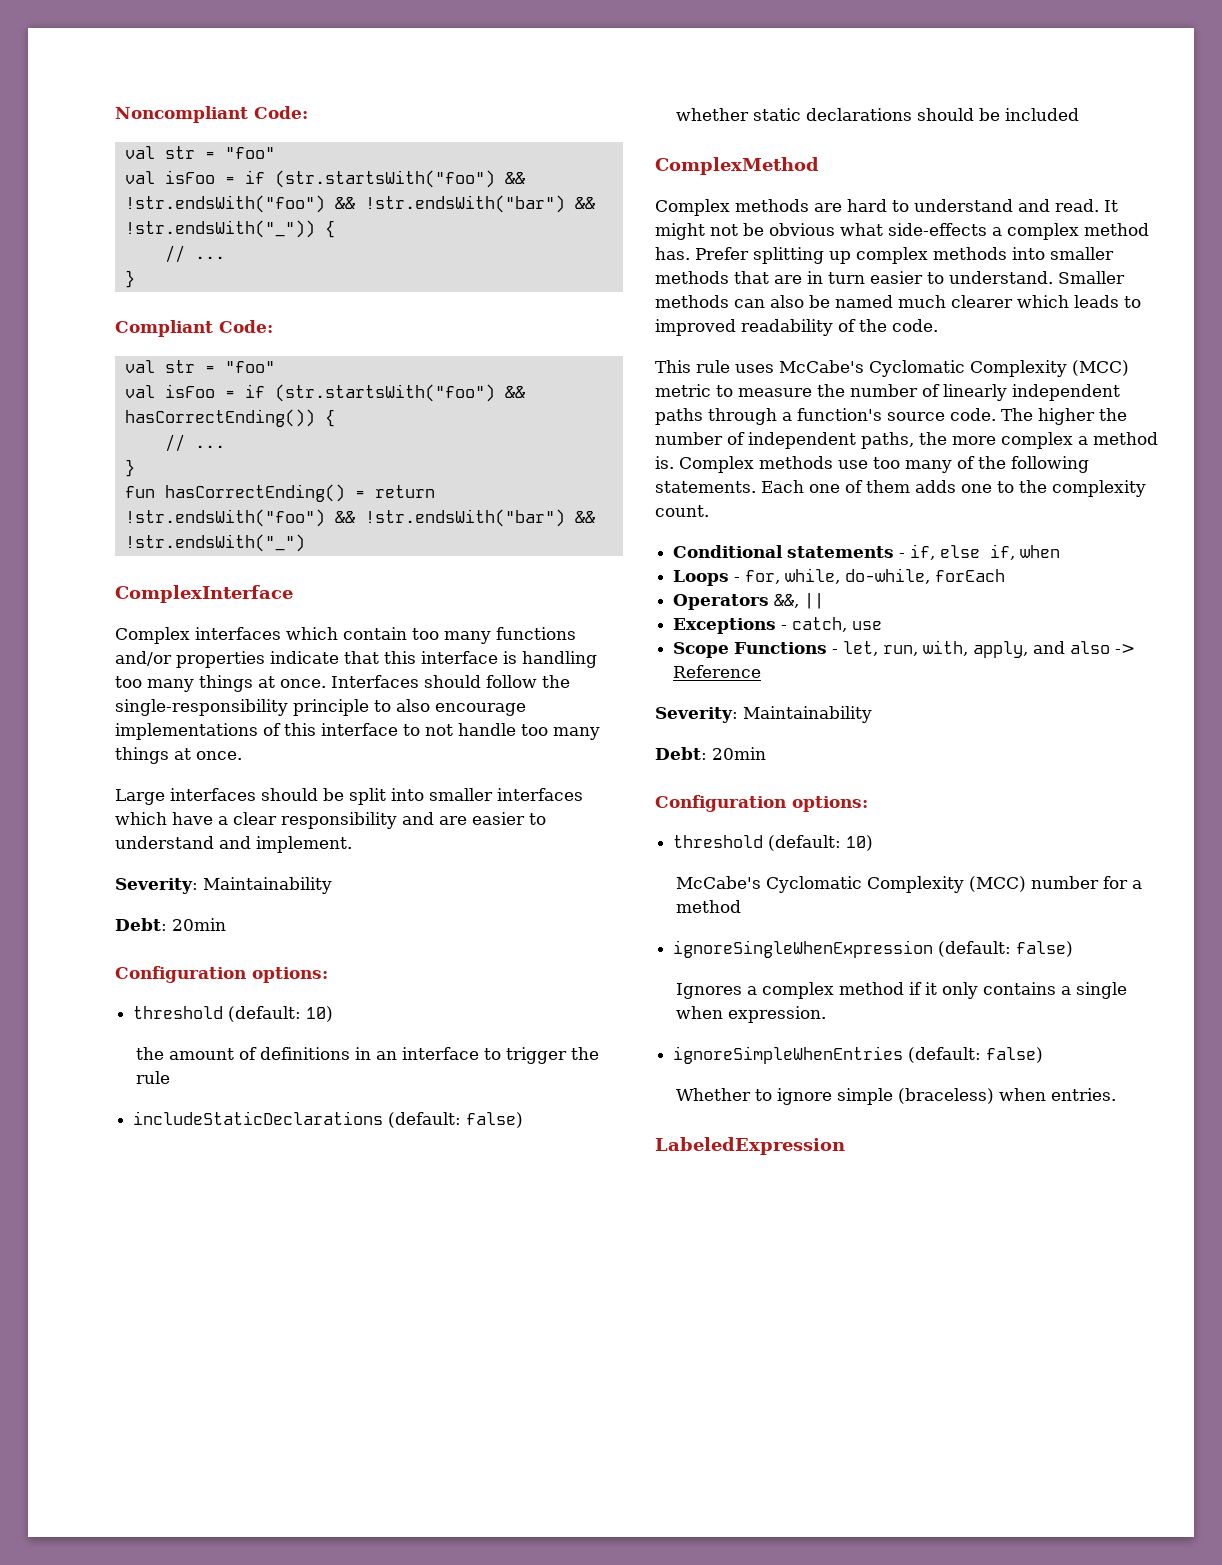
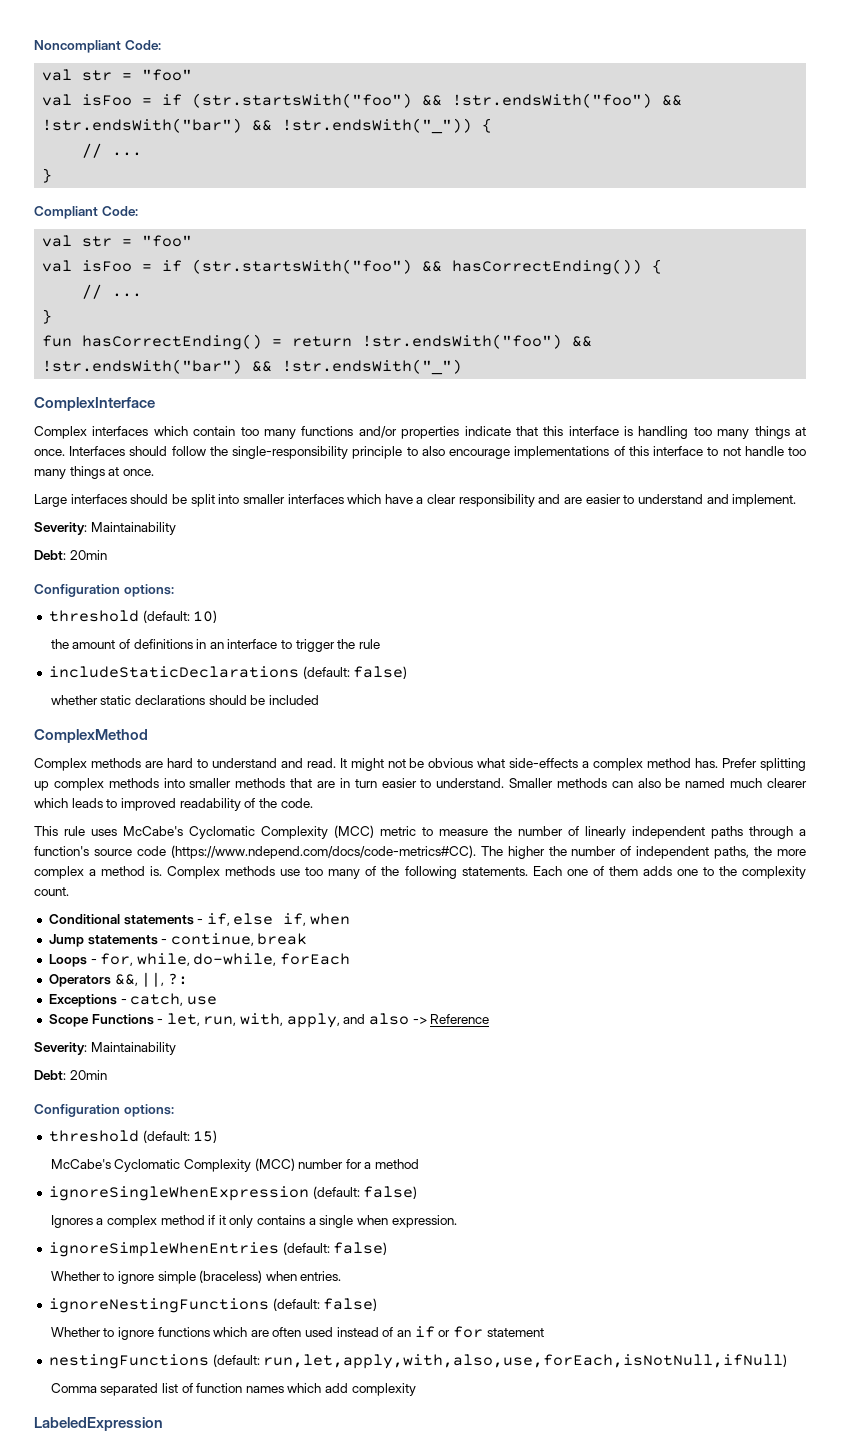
[950,408,996,421] code. -> [136,845,476,859] code (https://www.ndepend.com/docs/code-metrics#CC).
(1061, 551) none -> [48,933,308,947] // Jump statements - continue, break
[804,593,825,609] || -> [141,972,188,987] ||, ?:
[846,835,874,851] 10) -> [193,1130,218,1143] 15)
(1117, 1094) none -> [48,1298,378,1313] [50,1326,544,1340] [48,1354,788,1369] [50,1383,416,1396] // ignoreNestingFunctions (default: false) // Whether to ignore functions which are often used instead of an if or for statement // nestingFunctions (default: run,let,apply,with,also,use,forEach,isNotNull,ifNull) // Comma separated list of function names which add complexity

